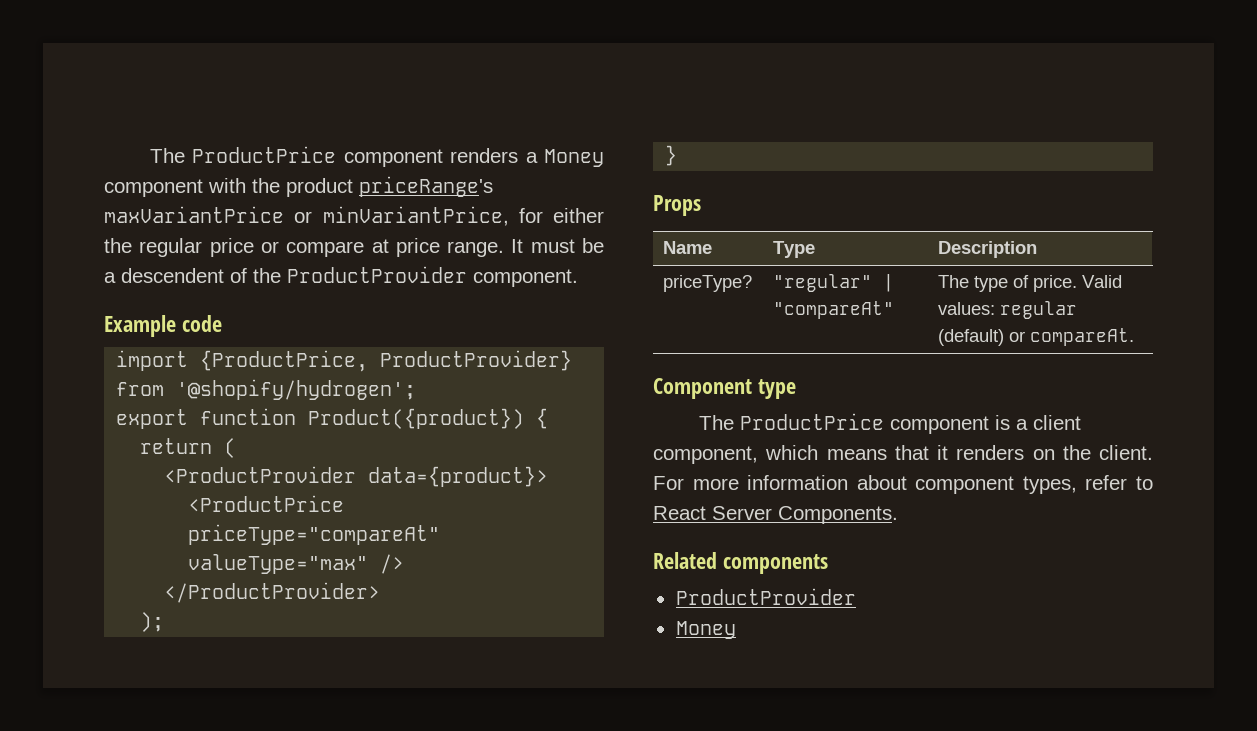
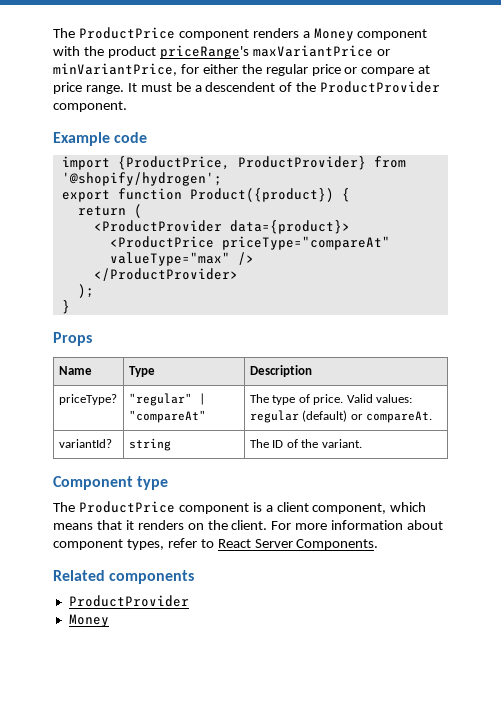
(1135, 337) none -> [58,439,112,448] [128,438,171,451] [249,439,362,448] // variantId? | string | The ID of the variant.

